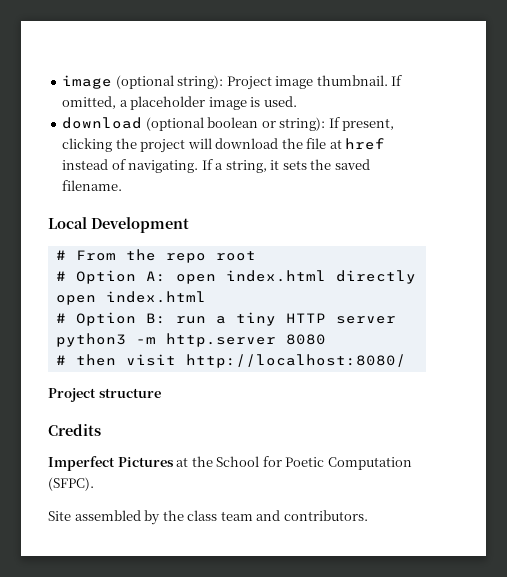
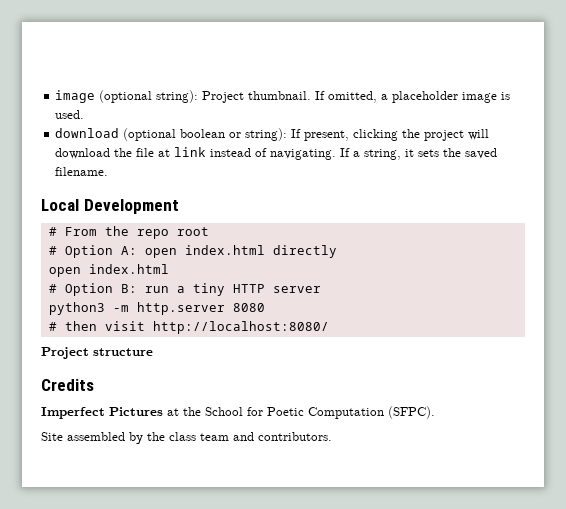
[275,76,314,89] image -> (245, 97) none
[345,138,386,150] href -> [174,147,207,157] link

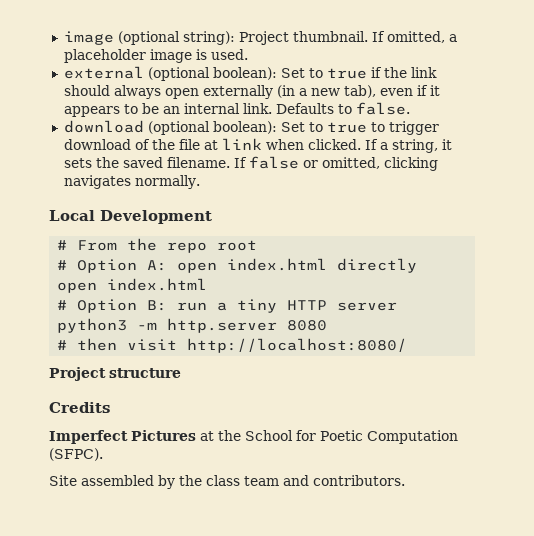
[55,128,490,141] [55,148,111,159] download (optional boolean or string): If present, clicking the project will download -> [63,66,437,81] [63,85,440,99] [63,102,410,117] [63,120,439,135] [63,139,150,150] external (optional boolean): Set to true if the link should always open externally (in a new tab), even if it appears to be an internal link. Defaults to false. // download (optional boolean): Set to true to trigger download of
[210,148,337,160] instead of navigating. -> [265,139,361,150] when clicked.
(109, 171) none -> [233,156,438,171] [63,175,200,189] If false or omitted, clicking navigates normally.

